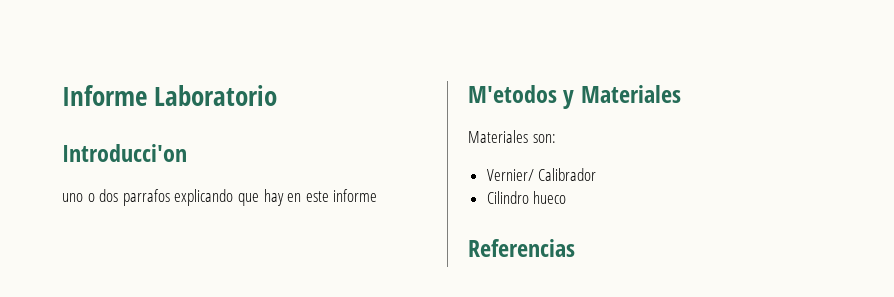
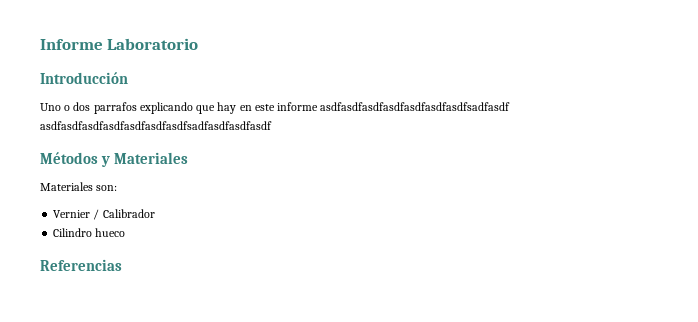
[62,144,187,162] [62,193,83,202] Introducci'on // uno -> [40,72,128,84] [40,103,61,111] Introducción // Uno
[468,85,557,103] // M'etodos -> [320,102,511,111] [40,121,272,130] [40,152,98,164] asdfasdfasdfasdfasdfasdfasdfsadfasdf asdfasdfasdfasdfasdfasdfasdfsadfasdfasdfasdf // Métodos
[486,169,534,181] Vernier/ -> [53,209,100,220] Vernier /

